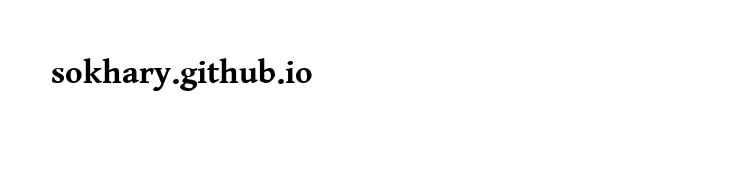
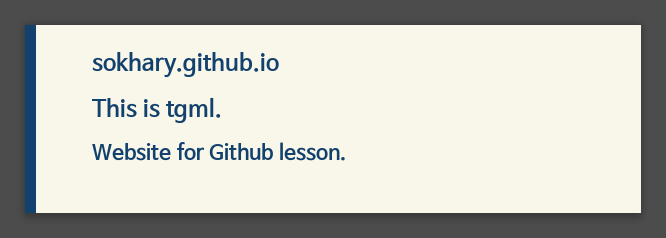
(313, 74) none -> [92,97,223,123] [92,142,346,161] // This is tgml. // Website for Github lesson.

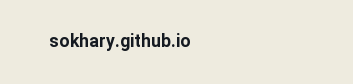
[92,97,223,123] [92,142,346,161] // This is tgml. // Website for Github lesson. -> (191, 42) none

